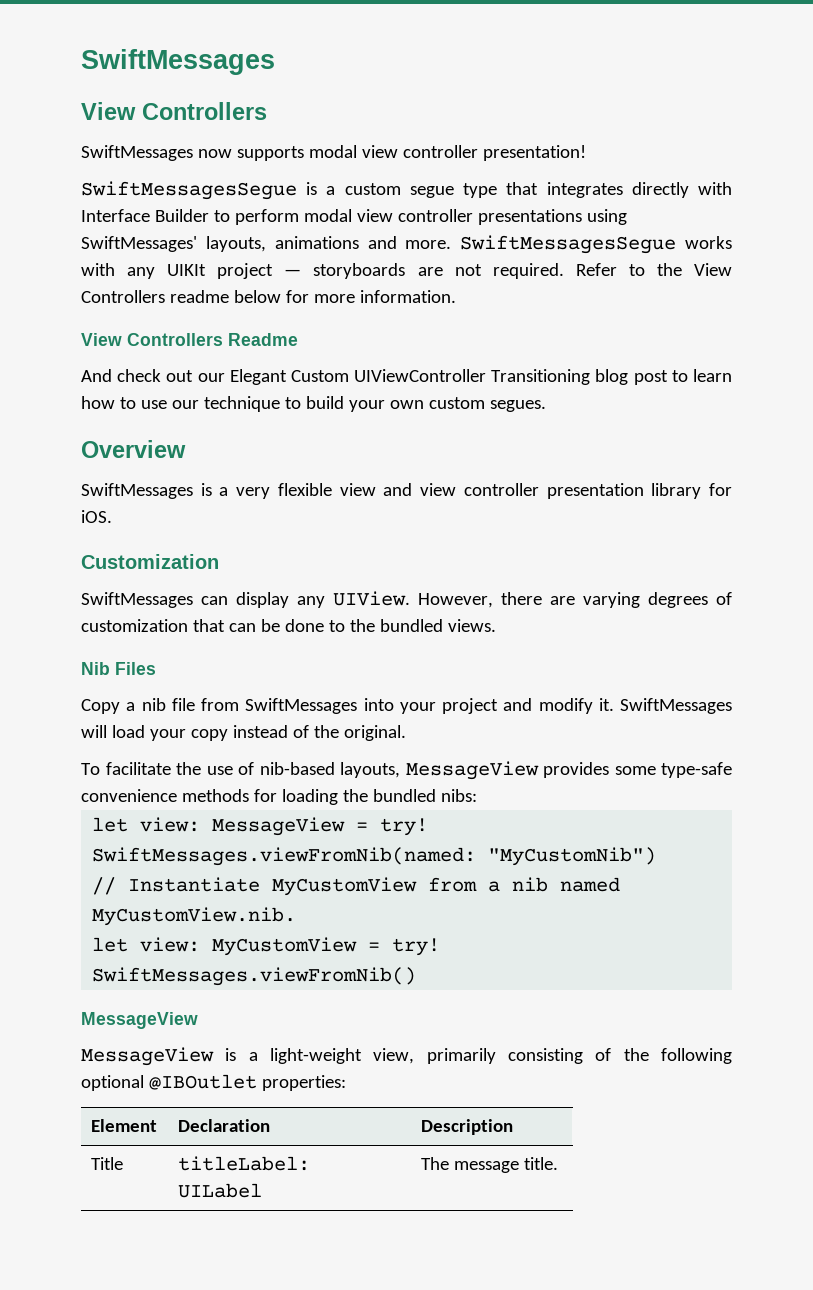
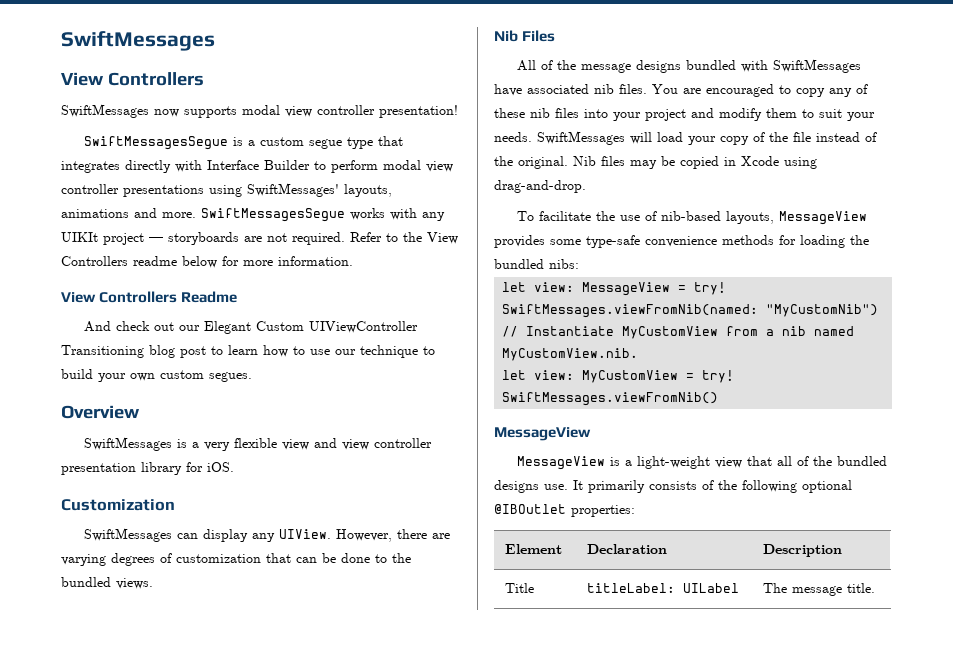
[81,698,358,714] Copy a nib file from SwiftMessages -> [517,59,862,73] [494,84,868,97] [494,108,579,118] All of the message designs bundled with SwiftMessages have associated nib files. You are encouraged to copy any of these nib files
[598,698,614,711] it. -> [766,108,875,121] [494,132,532,142] them to suit your needs.
(228, 735) none -> [753,132,811,142] of the file
(406, 733) none -> [573,156,817,169] [494,180,586,193] Nib files may be copied in Xcode using drag-and-drop.
[373,1048,583,1064] view, primarily consisting -> [715,456,888,468] [494,480,697,493] view that all of the bundled designs use. It primarily consists

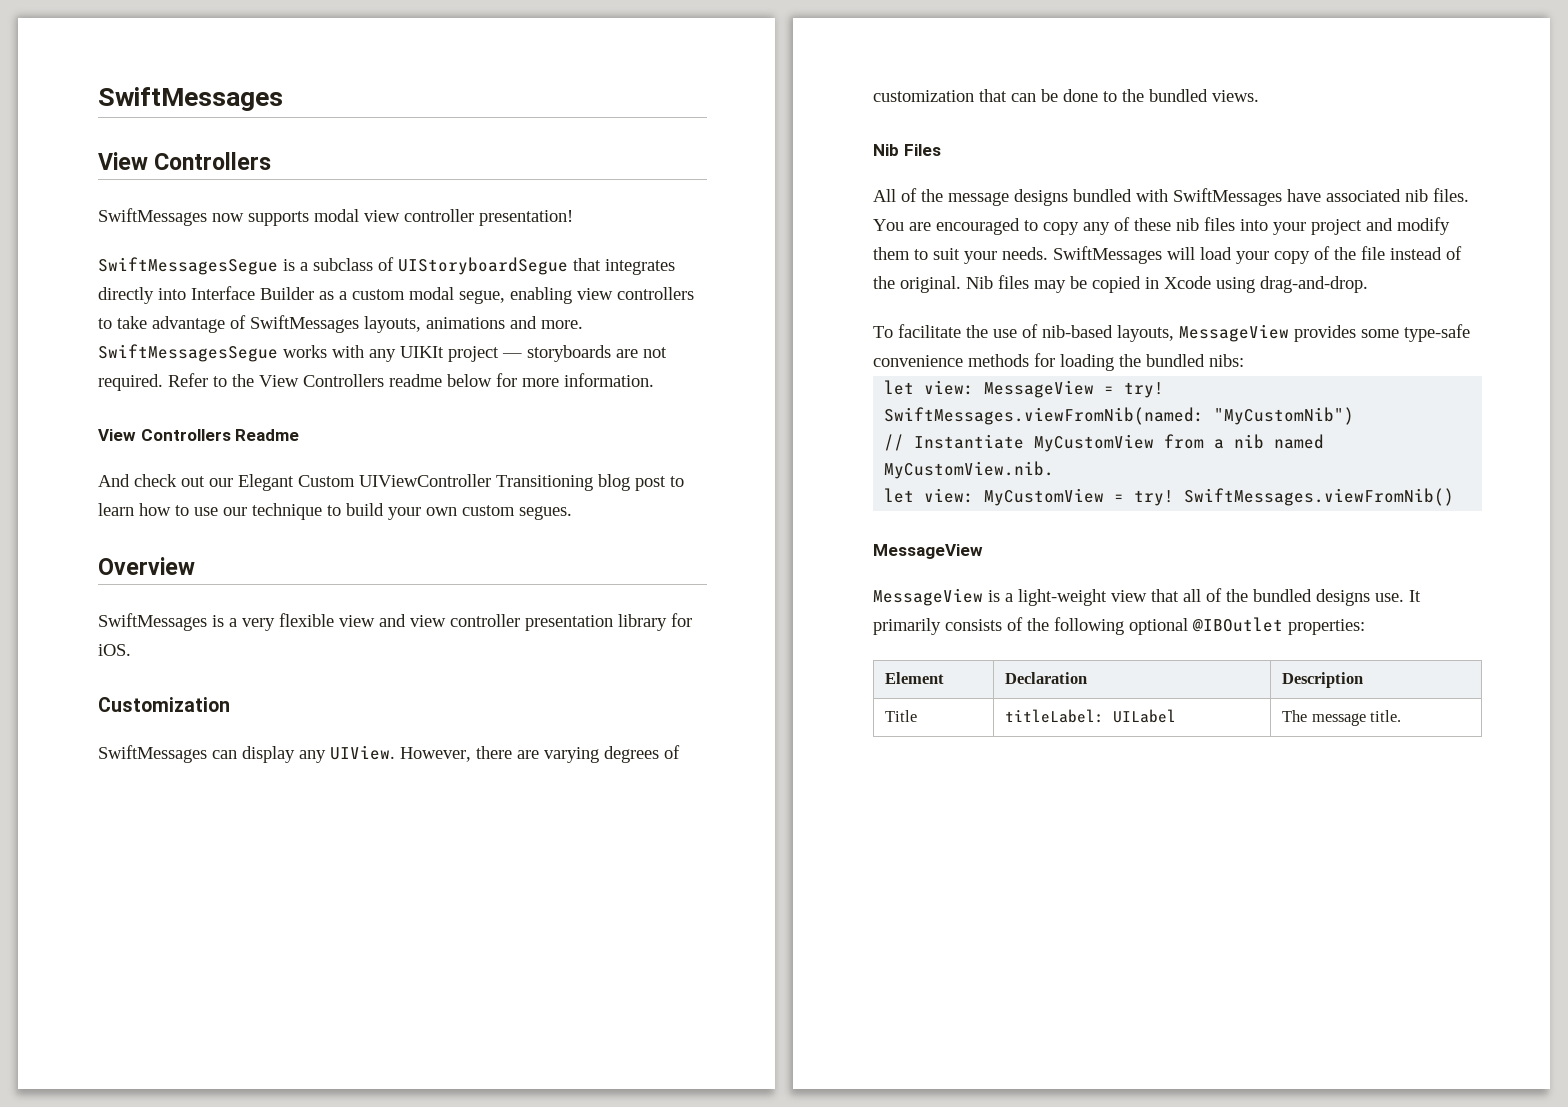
[260,137,374,149] custom segue type -> [313,257,568,275] subclass of UIStoryboardSegue
[175,160,202,172] with -> [158,288,186,300] into
[314,160,453,173] [61,183,339,197] to perform modal view controller presentations using SwiftMessages' -> [319,287,694,304] [98,315,359,333] as a custom modal segue, enabling view controllers to take advantage of SwiftMessages

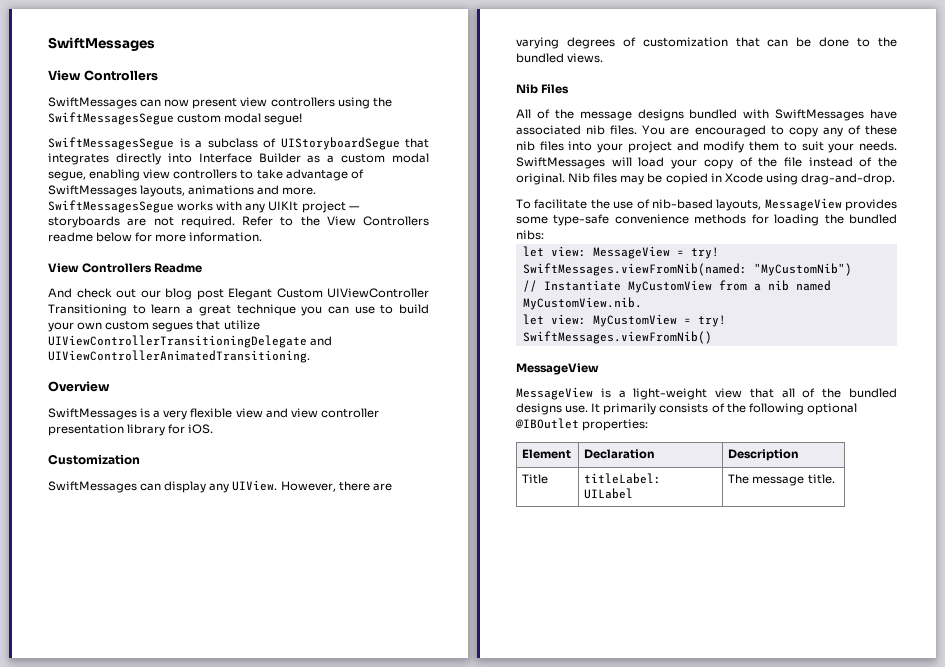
[212,209,573,226] now supports modal view controller presentation! -> [140,97,392,109] [48,112,303,125] can now present view controllers using the SwiftMessagesSegue custom modal segue!
(233, 482) none -> [165,288,224,300] blog post
[598,474,684,491] [98,503,322,520] blog post to learn how to use our technique -> [132,304,375,316] to learn a great technique you can use
[519,506,572,520] segues. -> [152,320,260,332] [48,335,333,348] [48,350,310,363] segues that utilize UIViewControllerTransitioningDelegate and UIViewControllerAnimatedTransitioning.

